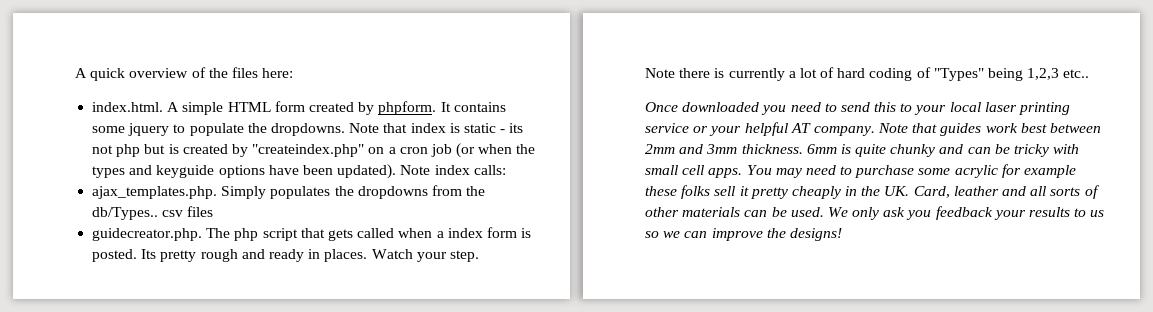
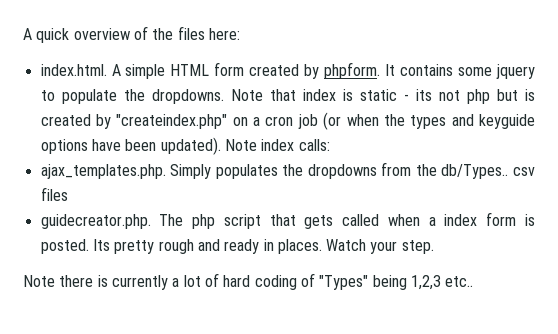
[645,102,1071,115] [645,122,1102,136] [645,144,1080,157] [645,164,1077,178] [645,185,1100,199] [645,206,1105,220] [645,228,842,241] // Once downloaded you need to send this to your local laser printing service or your helpful AT company. Note that guides work best between 2mm and 3mm thickness. 6mm is quite chunky and can be tricky with small cell apps. You may need to purchase some acrylic for example these folks sell it pretty cheaply in the UK. Card, leather and all sorts of other materials can be used. We only ask you feedback your results to us so we can improve the designs! -> (474, 281) none

